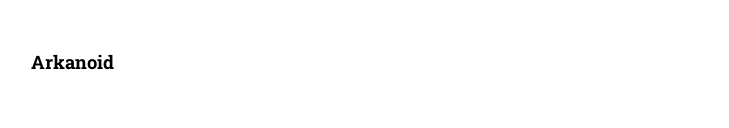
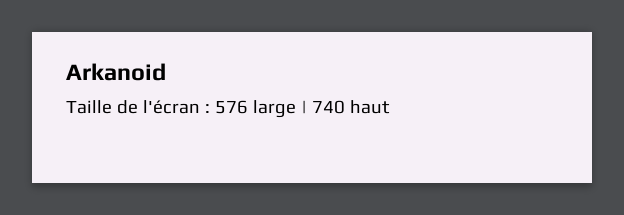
(114, 62) none -> [66,100,390,118] // Taille de l'écran : 576 large | 740 haut

